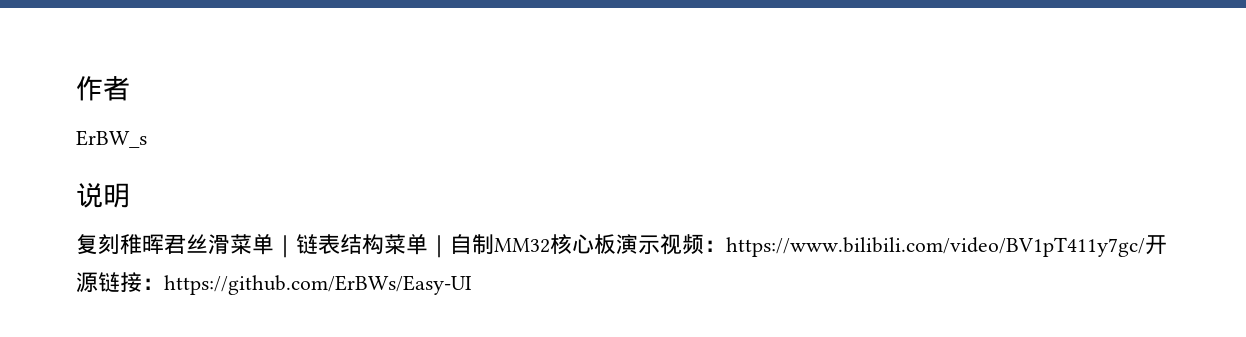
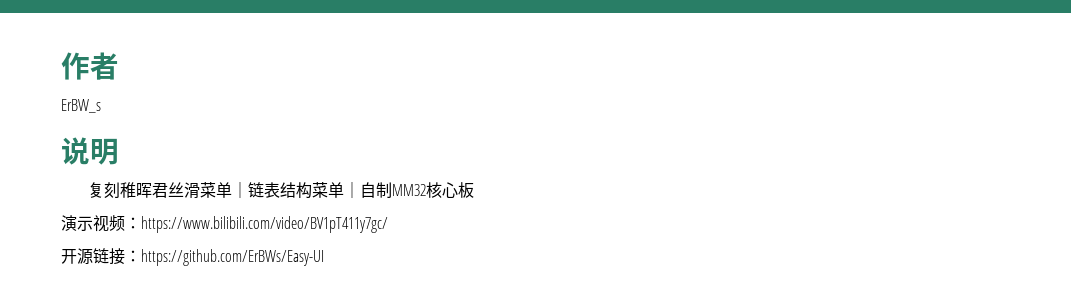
(616, 244) none -> (475, 190) //
(1145, 247) none -> (388, 224) //

